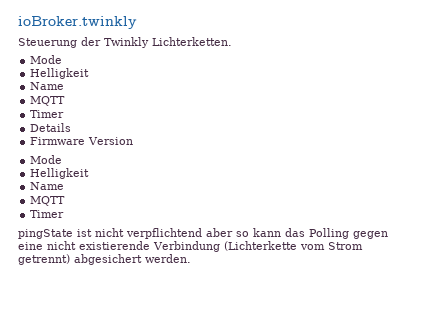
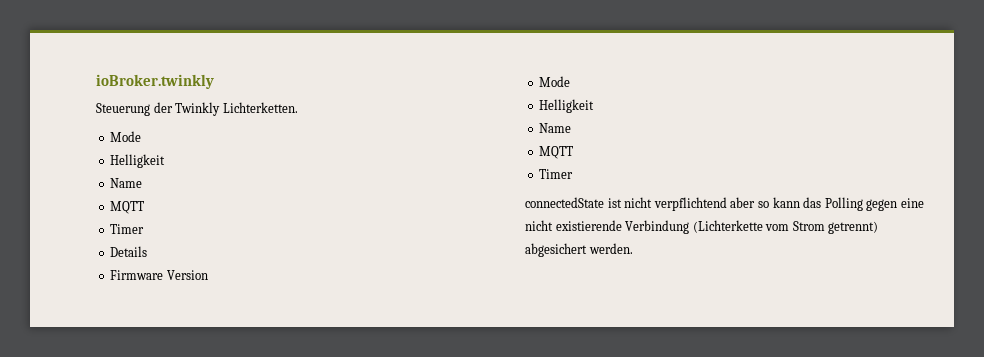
[18,229,73,239] pingState -> [525,197,604,208] connectedState

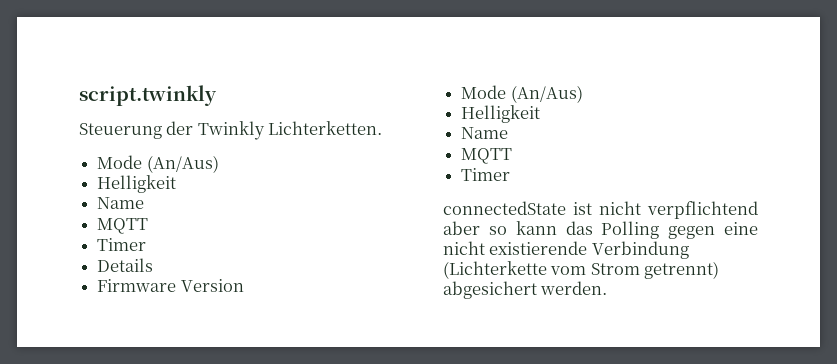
[96,74,214,89] ioBroker.twinkly -> [79,85,217,106] script.twinkly
(142, 136) none -> [146,155,219,173] (An/Aus)
(571, 81) none -> [510,85,583,103] (An/Aus)

